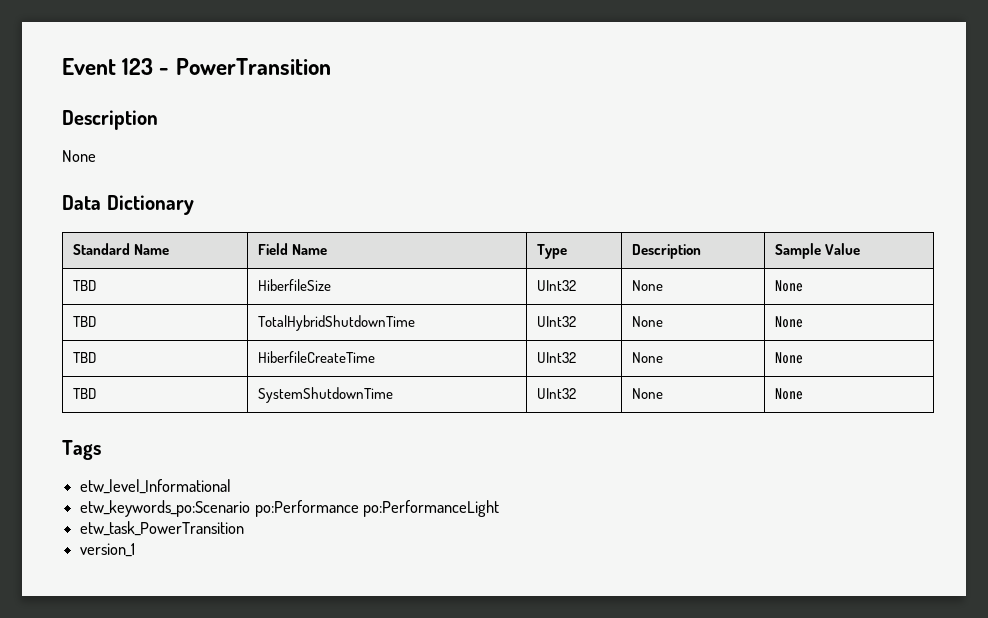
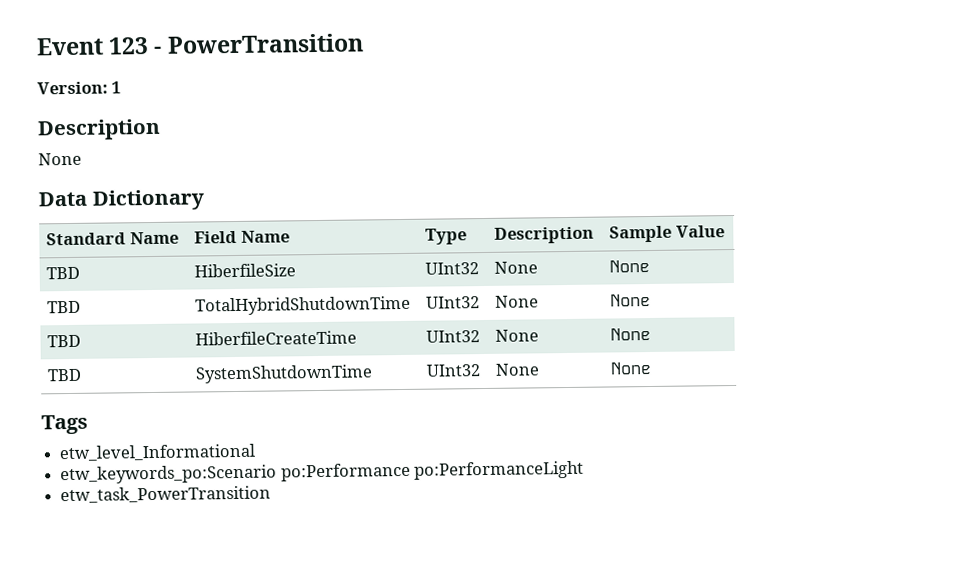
(331, 66) none -> [37,81,122,95] // Version: 1
[80,543,136,557] // version_1 -> (272, 494) none

